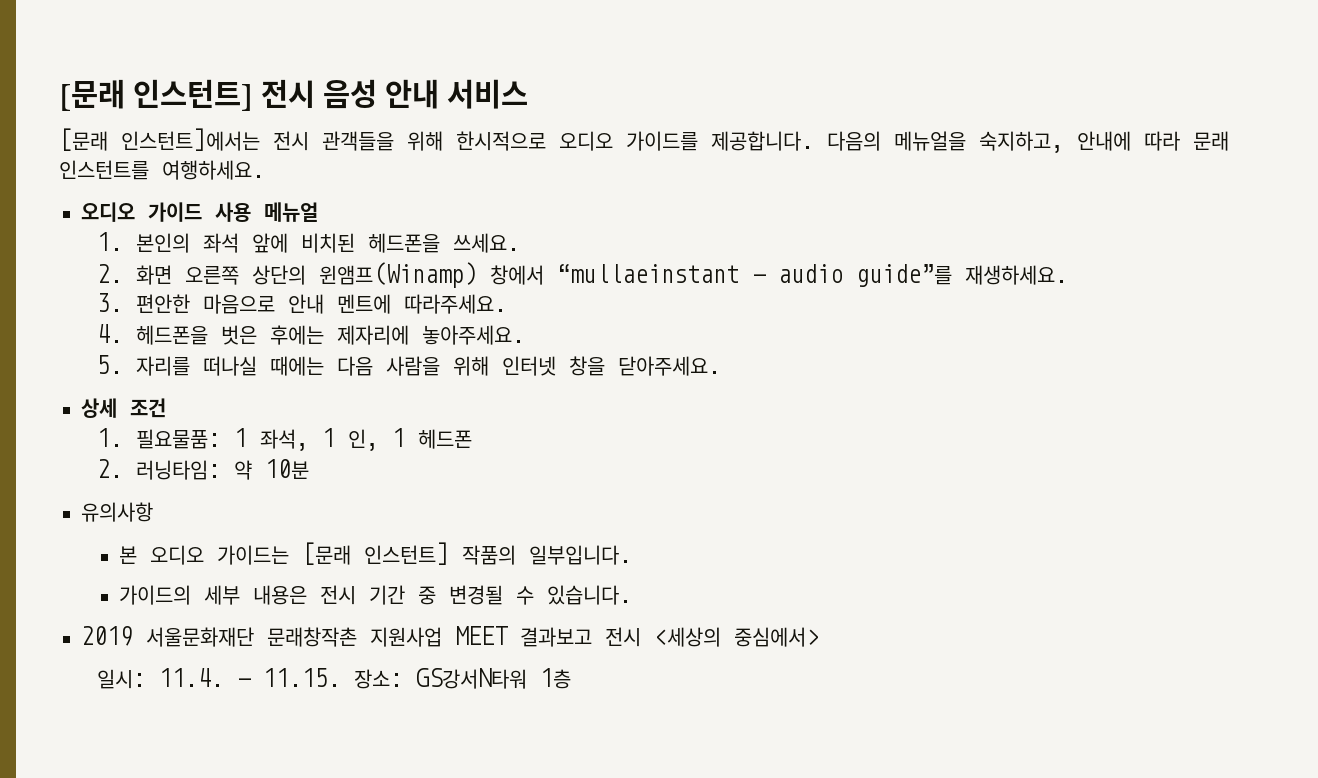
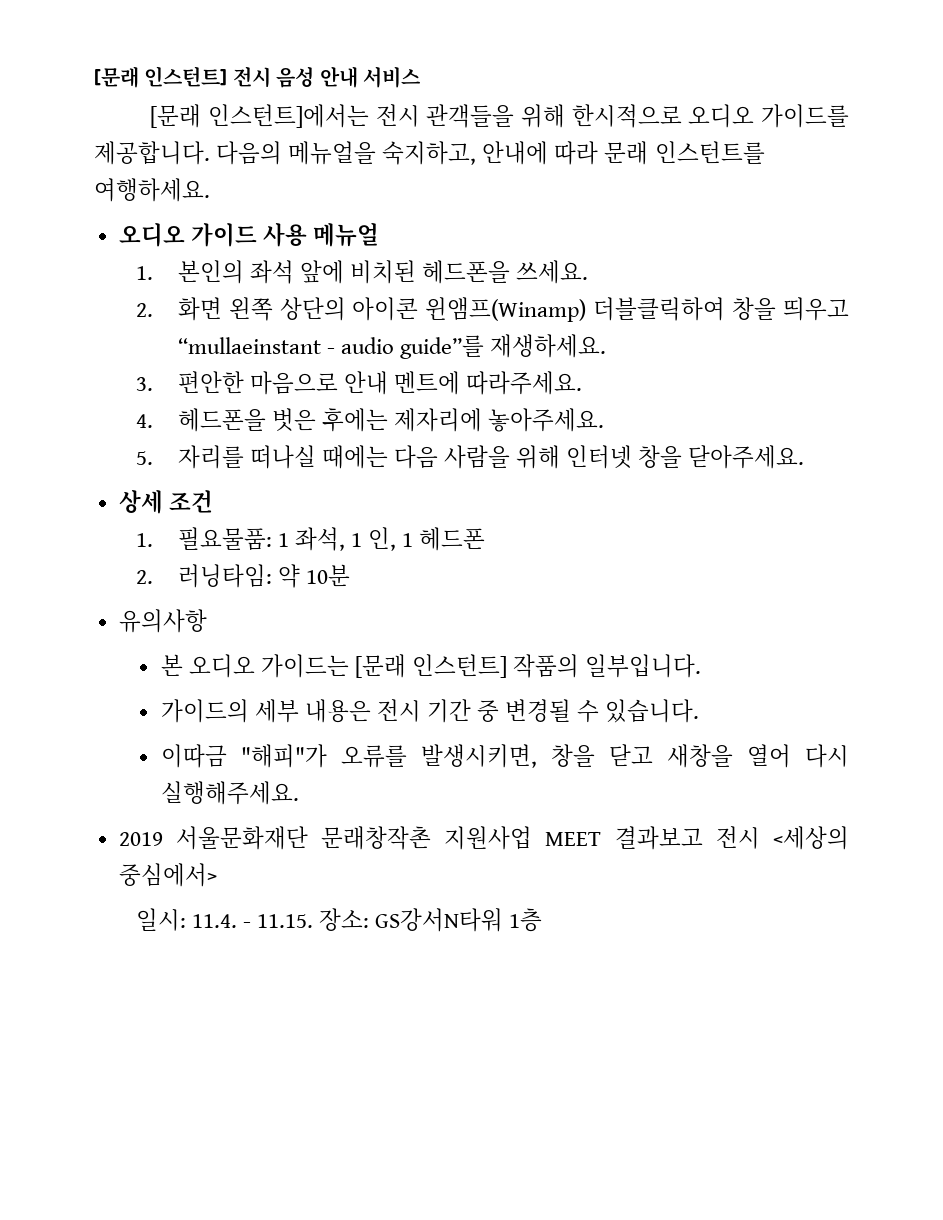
[184,262,544,288] 오른쪽 상단의 윈앰프(Winamp) 창에서 -> [228,297,849,322] 왼쪽 상단의 아이콘 윈앰프(Winamp) 더블클릭하여 창을 띄우고
(633, 595) none -> [160,744,849,768] [160,781,299,805] // 이따금 "해피"가 오류를 발생시키면, 창을 닫고 새창을 열어 다시 실행해주세요.

